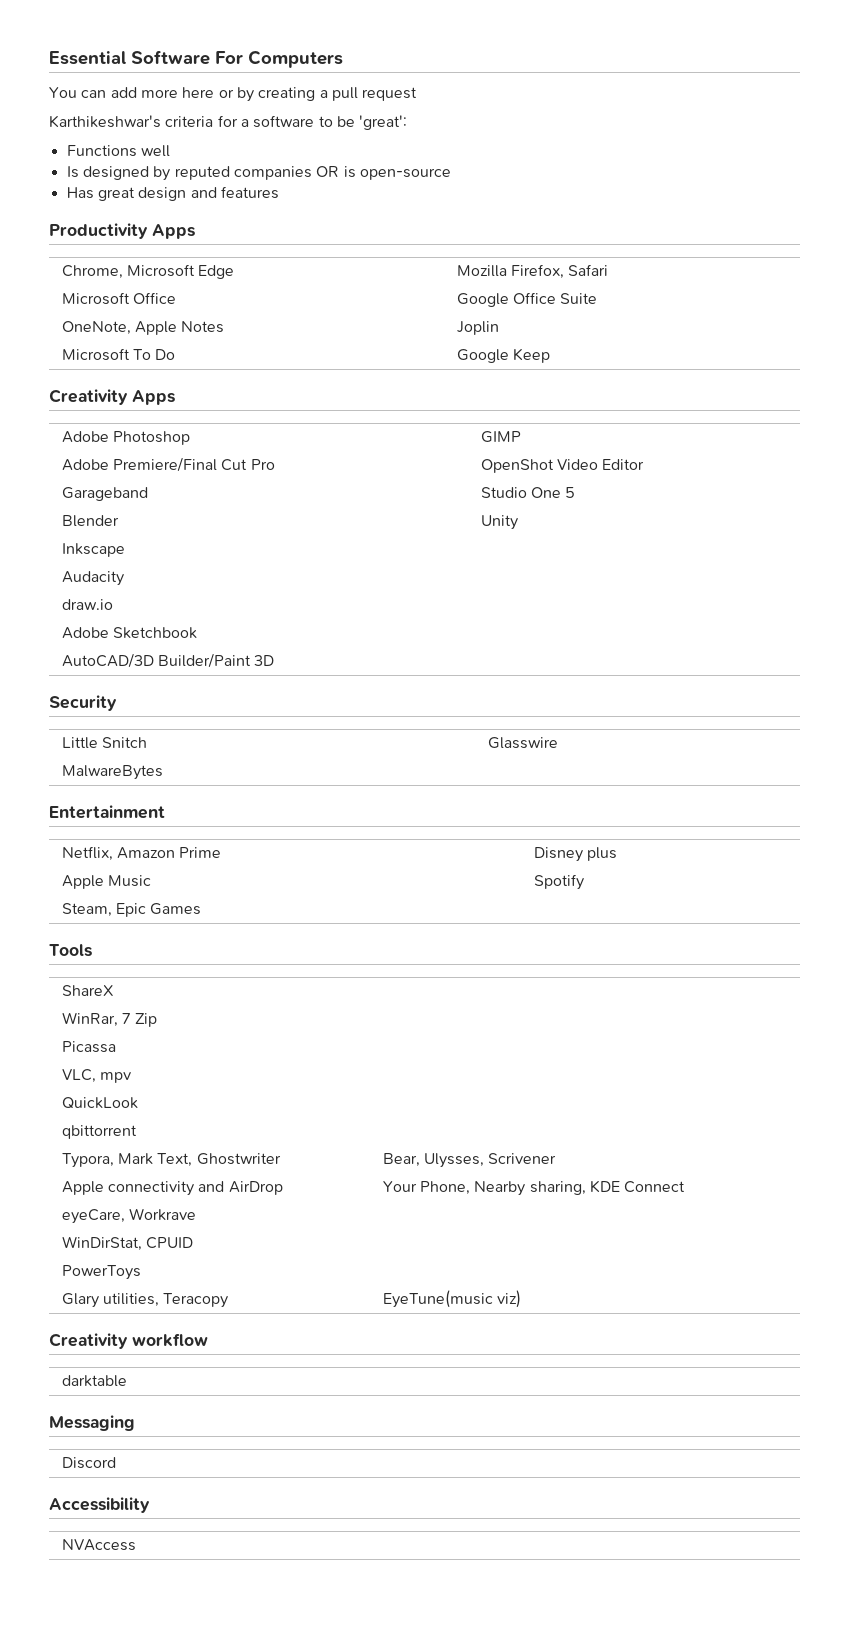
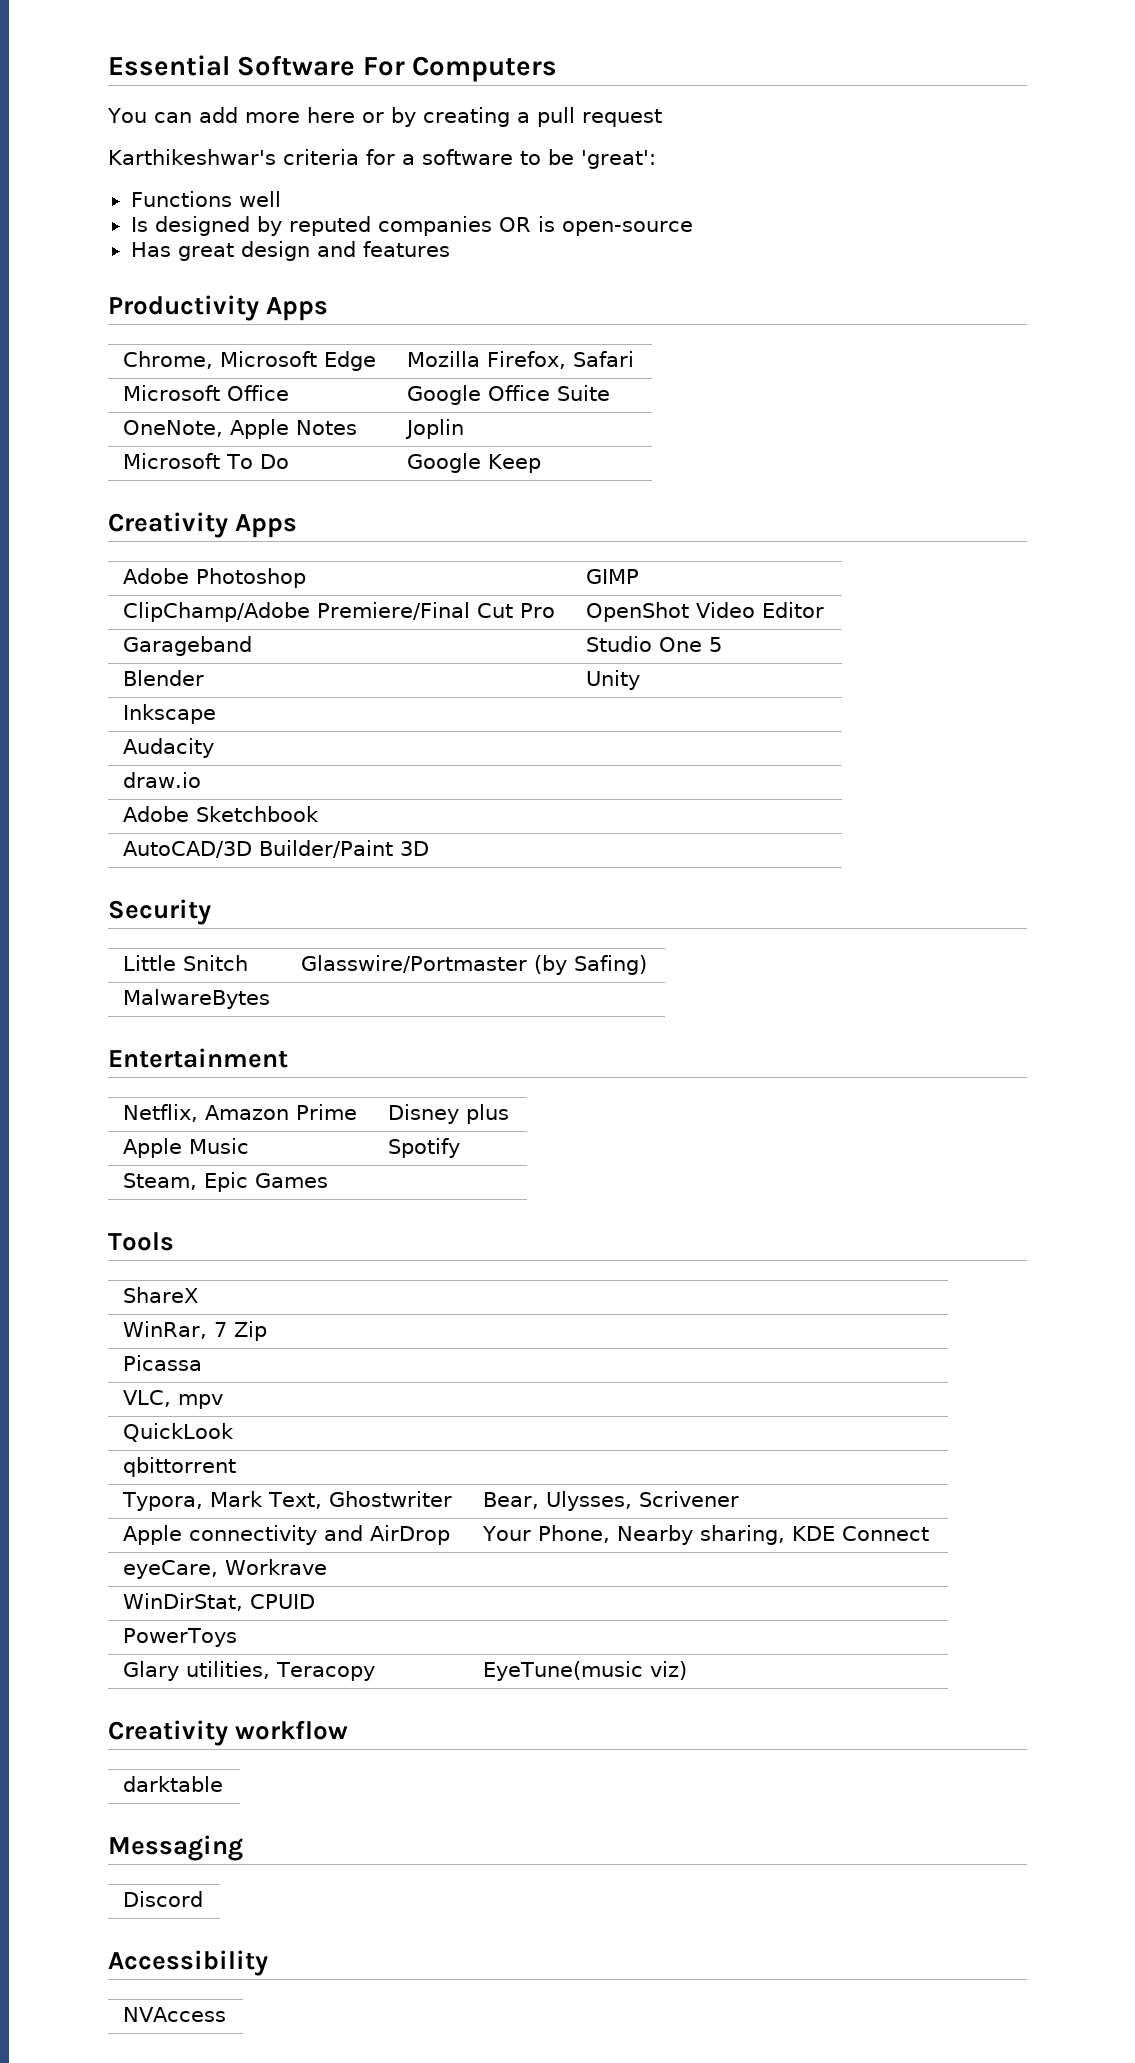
[61,459,109,471] Adobe -> [123,602,311,622] ClipChamp/Adobe
[487,737,558,749] Glasswire -> [301,955,648,975] Glasswire/Portmaster (by Safing)

